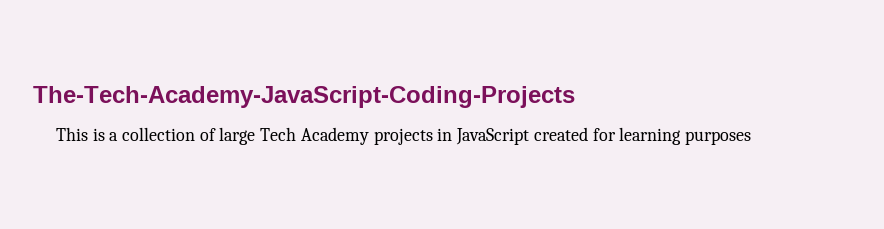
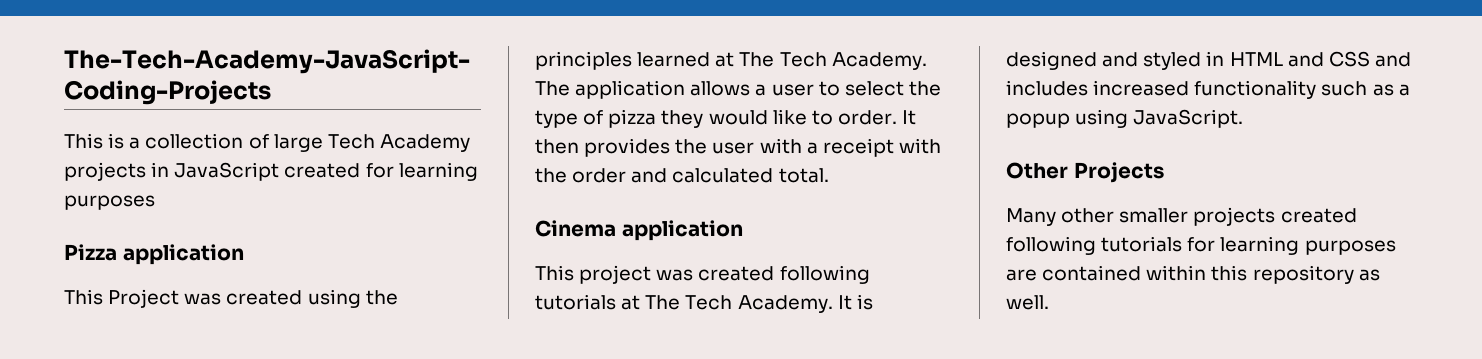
(751, 138) none -> [64,244,244,265] [64,289,398,308] [535,51,927,70] [535,80,941,99] [535,109,917,128] [535,138,941,157] [535,168,829,183] [535,220,743,241] [535,265,870,284] [535,294,873,313] [1006,51,1411,70] [1006,80,1410,99] [1006,109,1244,128] [1006,162,1164,183] [1006,207,1357,226] [1006,236,1396,255] [1006,265,1380,284] [1006,295,1049,310] // Pizza application // This Project was created using the principles learned at The Tech Academy. The application allows a user to select the type of pizza they would like to order. It then provides the user with a receipt with the order and calculated total. // Cinema application // This project was created following tutorials at The Tech Academy. It is designed and styled in HTML and CSS and includes increased functionality such as a popup using JavaScript. // Other Projects // Many other smaller projects created following tutorials for learning purposes are contained within this repository as well.

